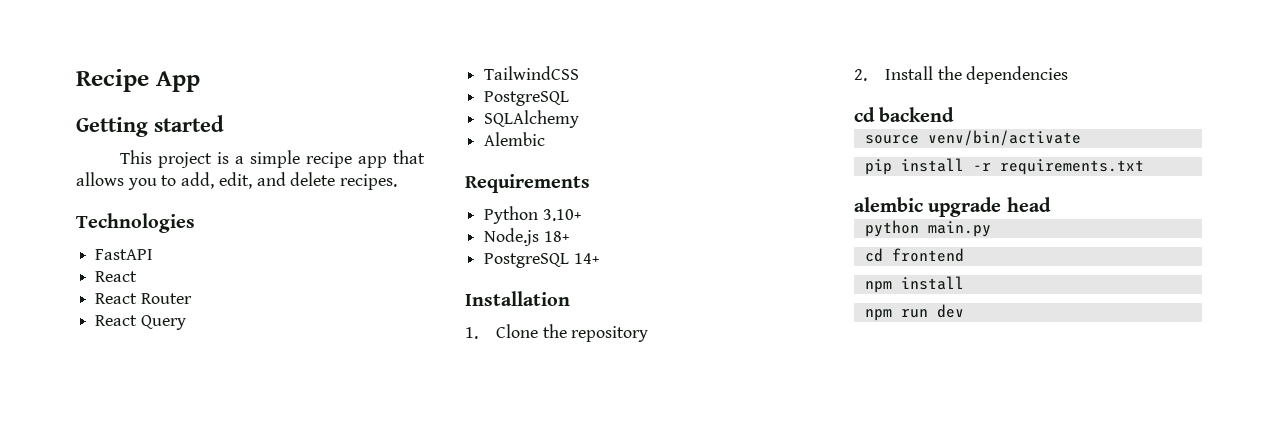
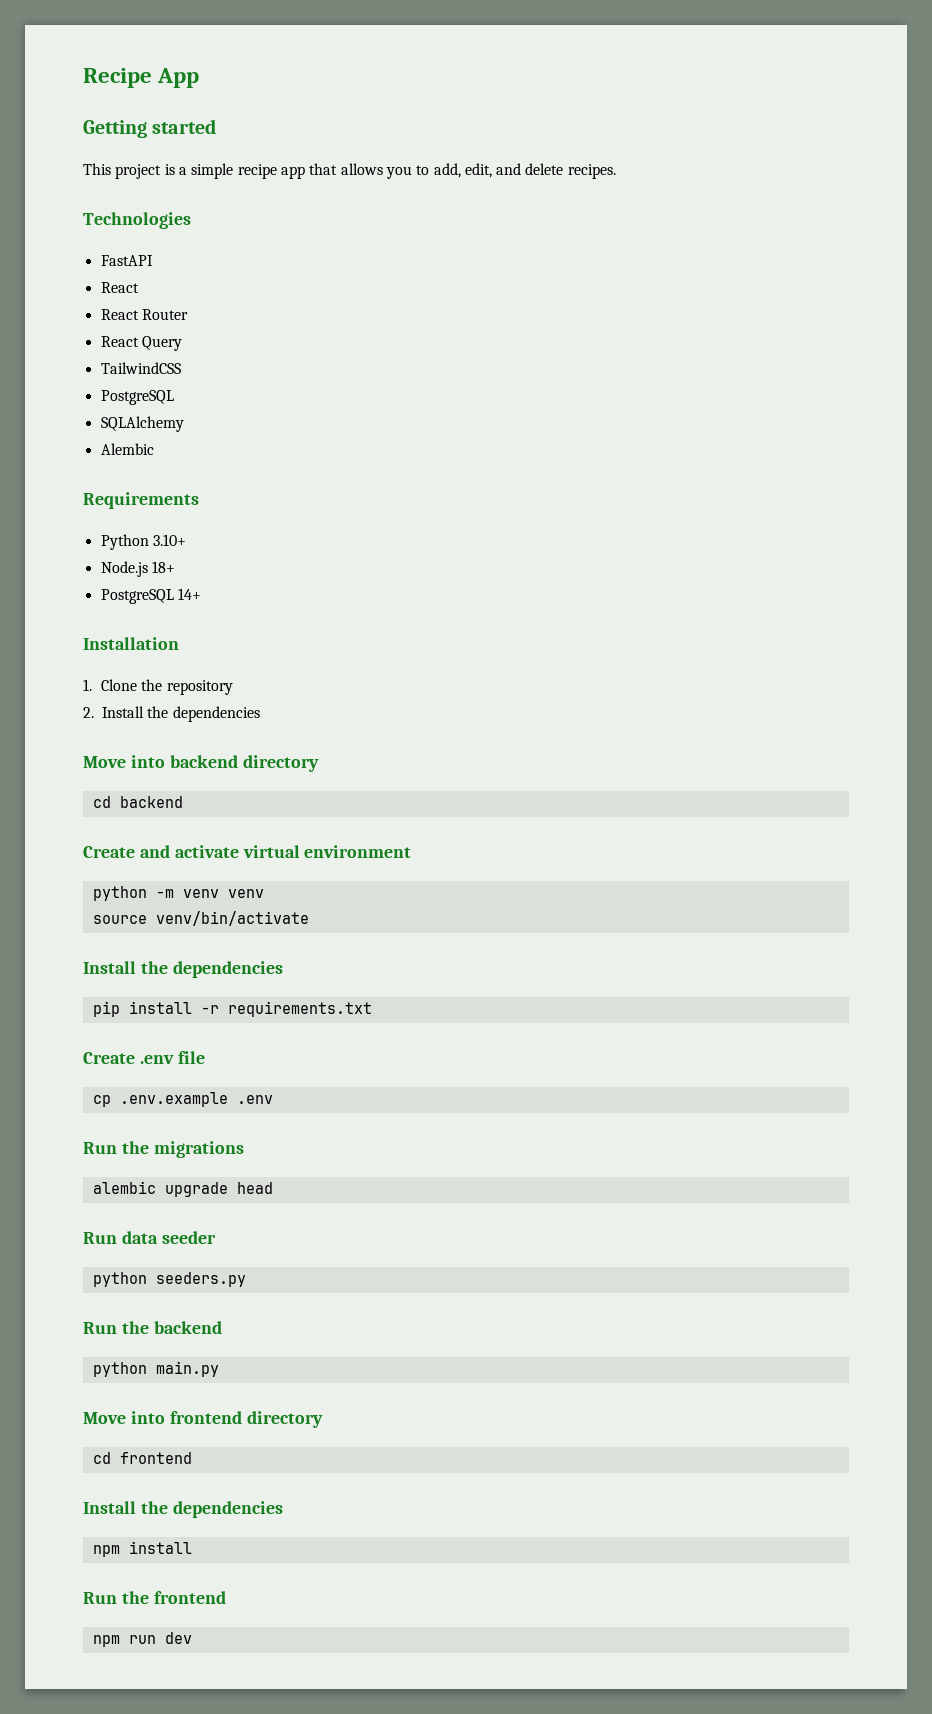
[854,107,955,122] cd backend -> [83,755,319,772] [92,796,183,808] [83,845,412,858] [92,886,264,901] Move into backend directory // cd backend // Create and activate virtual environment // python -m venv venv
(1081, 138) none -> [83,961,283,978] // Install the dependencies
[854,197,1051,217] [864,220,991,237] alembic upgrade head // python main.py -> [83,1051,205,1064] [92,1092,273,1107] [83,1141,244,1158] [92,1181,273,1197] [83,1231,216,1244] [92,1272,246,1287] [83,1321,222,1334] [92,1361,219,1377] [83,1411,323,1428] Create .env file // cp .env.example .env // Run the migrations // alembic upgrade head // Run data seeder // python seeders.py // Run the backend // python main.py // Move into frontend directory
(964, 255) none -> [83,1501,283,1518] // Install the dependencies
(964, 283) none -> [83,1591,226,1604] // Run the frontend

